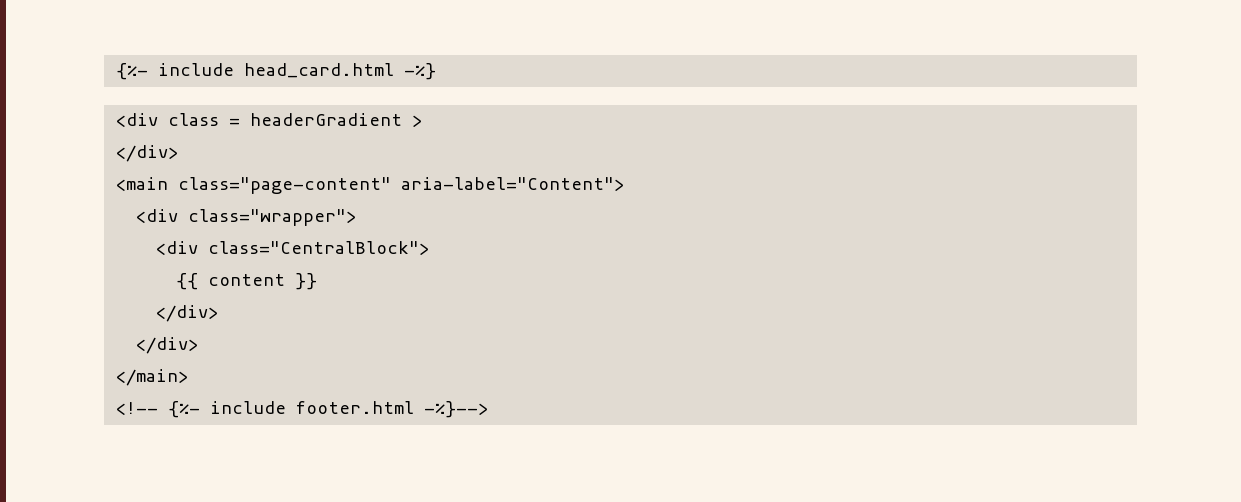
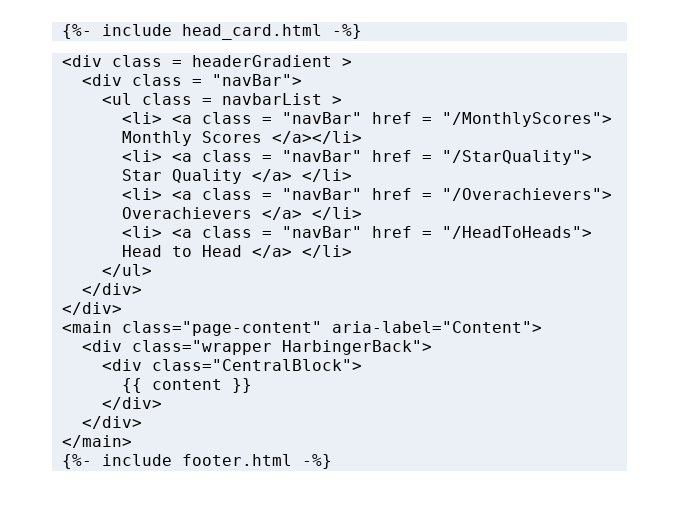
(422, 121) none -> [81,74,302,86] [101,93,342,105] [121,112,612,127] [121,131,362,146] [121,150,592,165] [121,169,352,184] [121,188,612,201] [121,207,362,220] [121,226,592,239] [121,245,352,258] [101,264,152,277] [81,283,142,296] // <div class = "navBar"> // <ul class = navbarList > // <li> <a class = "navBar" href = "/MonthlyScores"> Monthly Scores </a></li> // <li> <a class = "navBar" href = "/StarQuality"> Star Quality </a> </li> // <li> <a class = "navBar" href = "/Overachievers"> Overachievers </a> </li> // <li> <a class = "navBar" href = "/HeadToHeads"> Head to Head </a> </li> // </ul> // </div>
[187,209,356,226] class="wrapper"> -> [131,340,432,355] class="wrapper HarbingerBack">
[115,402,158,415] <!-- -> (132, 441) none
[423,401,488,418] -%}--> -> [301,454,332,469] -%}

